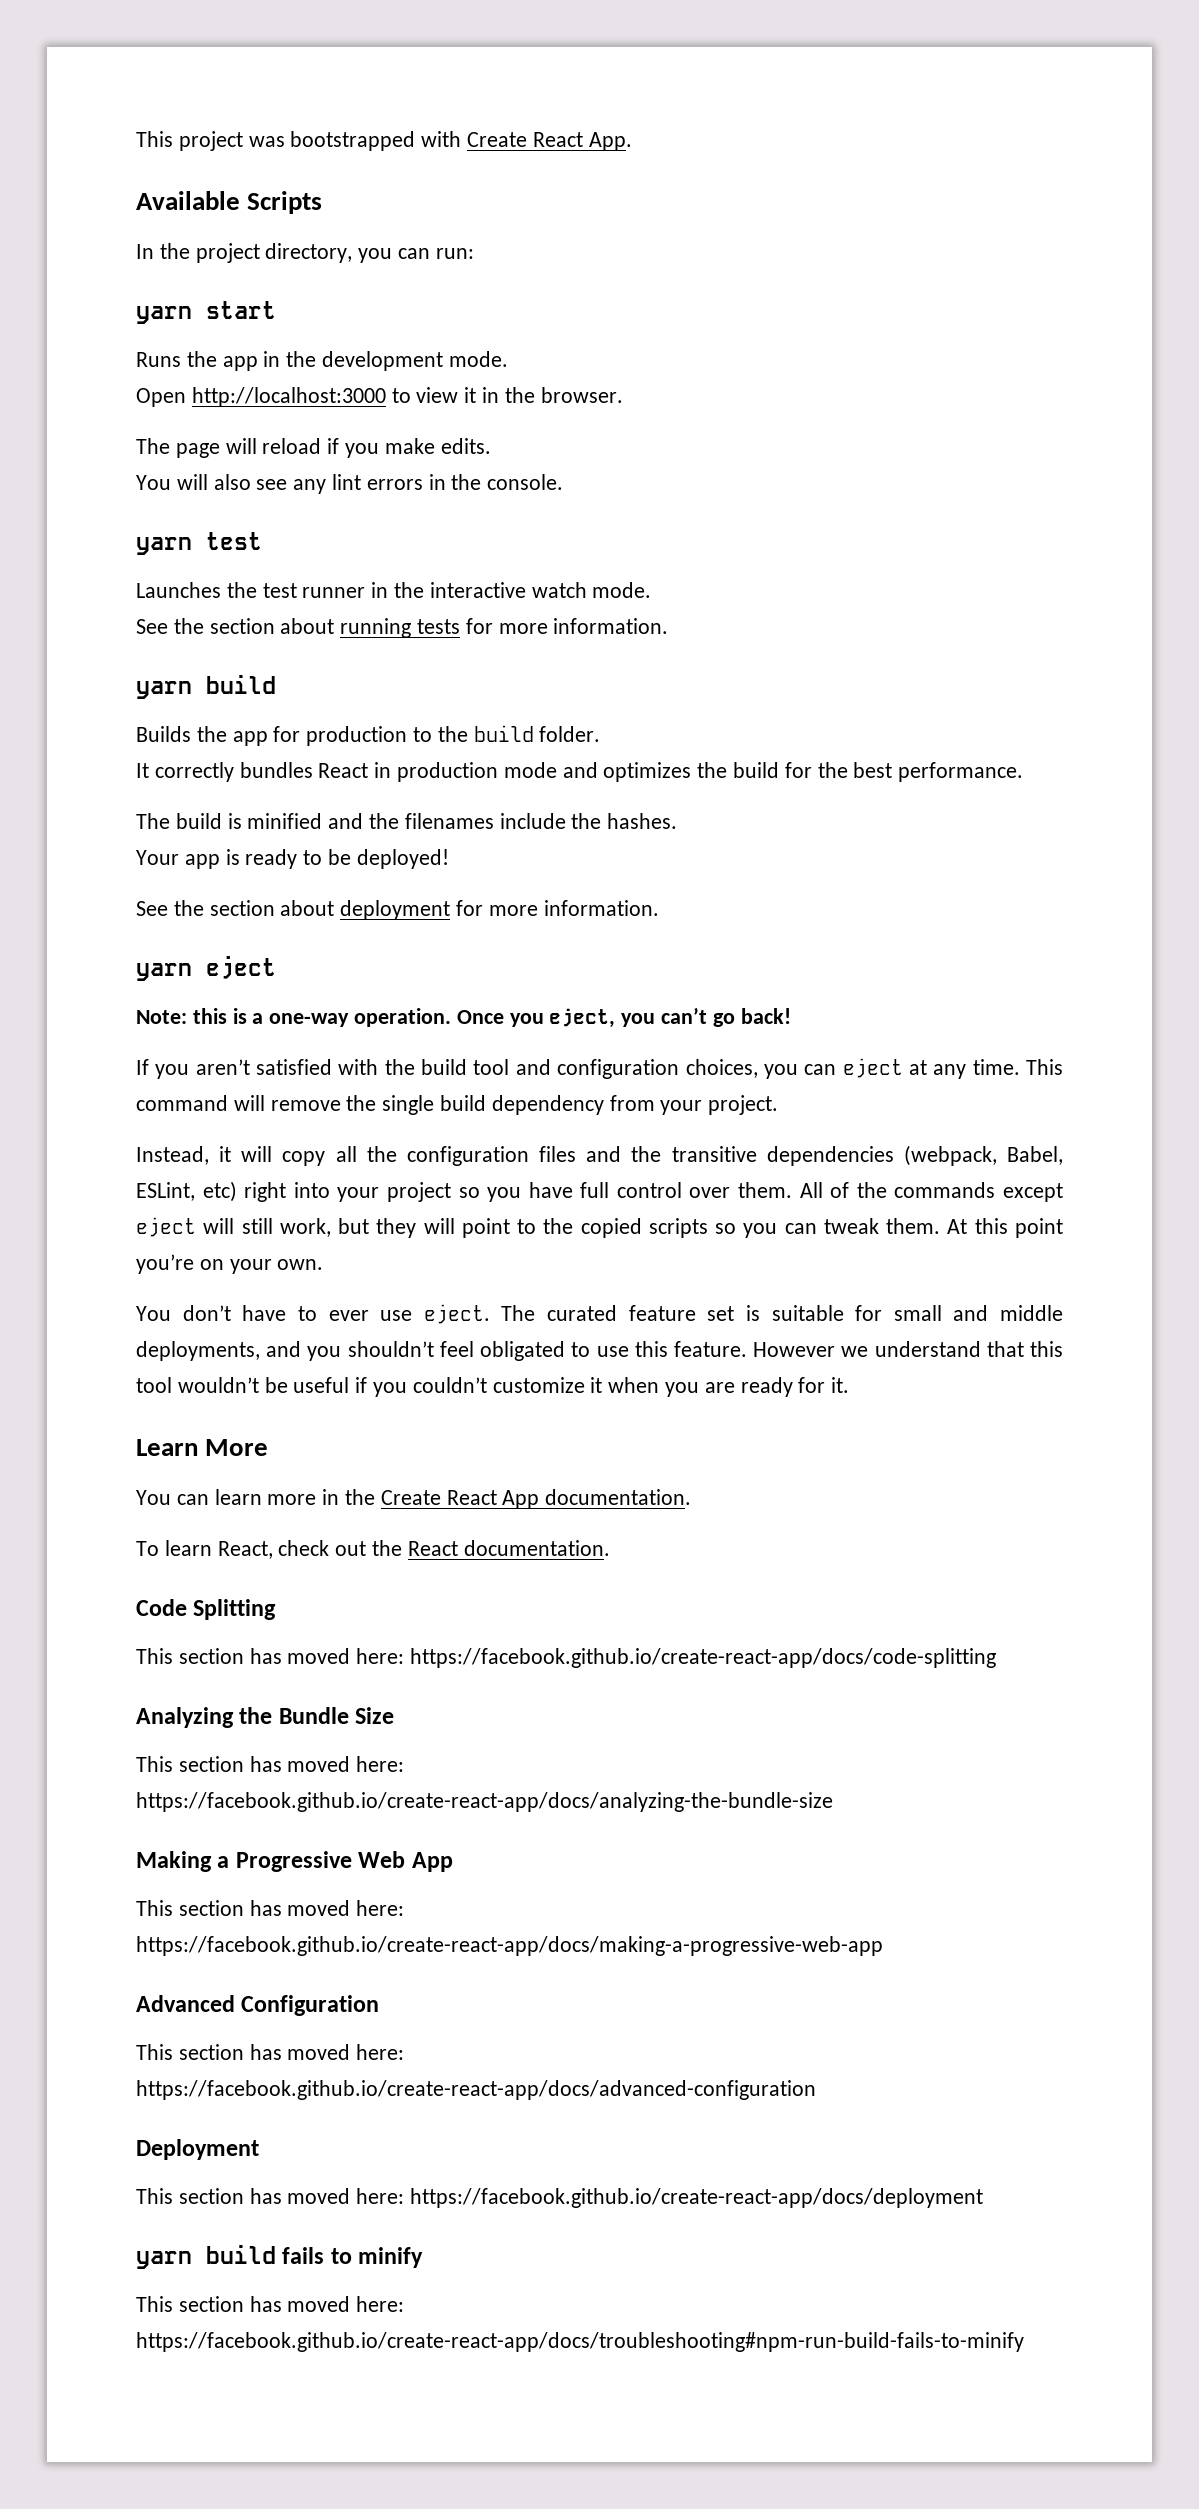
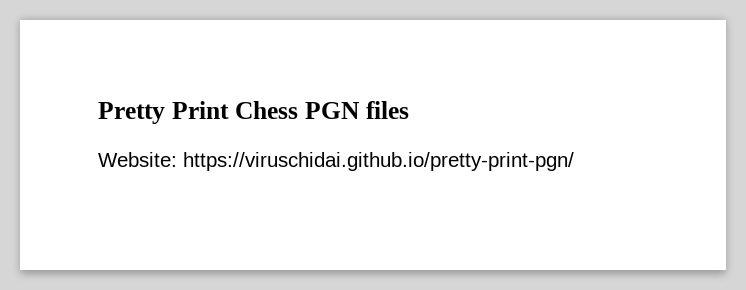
[136,131,632,151] [136,191,323,214] [136,243,474,263] [136,301,276,324] [136,351,508,371] [136,387,623,407] [136,438,491,458] [136,474,564,494] [136,532,262,555] [136,582,652,598] [136,618,669,638] [136,675,276,699] [136,725,601,746] [136,762,1024,782] [136,813,678,829] [136,849,449,869] [136,900,659,920] [136,956,276,981] [136,1008,791,1028] [136,1058,1064,1079] [136,1095,779,1115] [136,1145,1063,1166] [136,1181,1063,1202] [136,1217,1064,1238] [136,1254,324,1274] [136,1304,1063,1324] [136,1341,1063,1361] [136,1377,850,1397] [136,1439,269,1456] [136,1489,692,1509] [136,1540,610,1559] [136,1599,277,1620] [136,1648,997,1668] [136,1707,395,1728] [136,1756,405,1772] [136,1792,833,1812] [136,1851,453,1872] [136,1900,405,1916] [136,1936,883,1956] [136,1995,380,2016] [136,2044,405,2060] [136,2080,816,2100] [136,2139,259,2160] [136,2188,984,2208] [136,2245,424,2269] [136,2296,405,2312] [136,2332,1024,2352] This project was bootstrapped with Create React App. // Available Scripts // In the project directory, you can run: // yarn start // Runs the app in the development mode. // Open http://localhost:3000 to view it in the browser. // The page will reload if you make edits. // You will also see any lint errors in the console. // yarn test // Launches the test runner in the interactive watch mode. // See the section about running tests for more information. // yarn build // Builds the app for production to the build folder. // It correctly bundles React in production mode and optimizes the build for the best performance. // The build is minified and the filenames include the hashes. // Your app is ready to be deployed! // See the section about deployment for more information. // yarn eject // Note: this is a one-way operation. Once you eject, you can’t go back! // If you aren’t satisfied with the build tool and configuration choices, you can eject at any time. This command will remove the single build dependency from your project. // Instead, it will copy all the configuration files and the transitive dependencies (webpack, Babel, ESLint, etc) right into your project so you have full control over them. All of the commands except eject will still work, but they will point to the copied scripts so you can tweak them. At this point you’re on your own. // You don’t have to ever use eject. The curated feature set is suitable for small and middle deployments, and you shouldn’t feel obligated to use this feature. However we understand that this tool wouldn’t be useful if you couldn’t customize it when you are ready for it. // Learn More // You can learn more in the Create React App documentation. // To learn React, check out the React documentation. // Code Splitting // This section has moved here: https://facebook.github.io/create-react-app/docs/code-splitting // Analyzing the Bundle Size // This section has moved here: https://facebook.github.io/create-react-app/docs/analyzing-the-bundle-size // Making a Progressive Web App // This section has moved here: https://facebook.github.io/create-react-app/docs/making-a-progressive-web-app // Advanced Configuration // This section has moved here: https://facebook.github.io/create-react-app/docs/advanced-configuration // Deployment // This section has moved here: https://facebook.github.io/create-react-app/docs/deployment // yarn build fails to minify // This section has moved here: https://facebook.github.io/create-react-app/docs/troubleshooting#npm-run-build-fails-to-minify -> [98,101,409,124] [98,152,574,171] Pretty Print Chess PGN files // Website: https://viruschidai.github.io/pretty-print-pgn/

